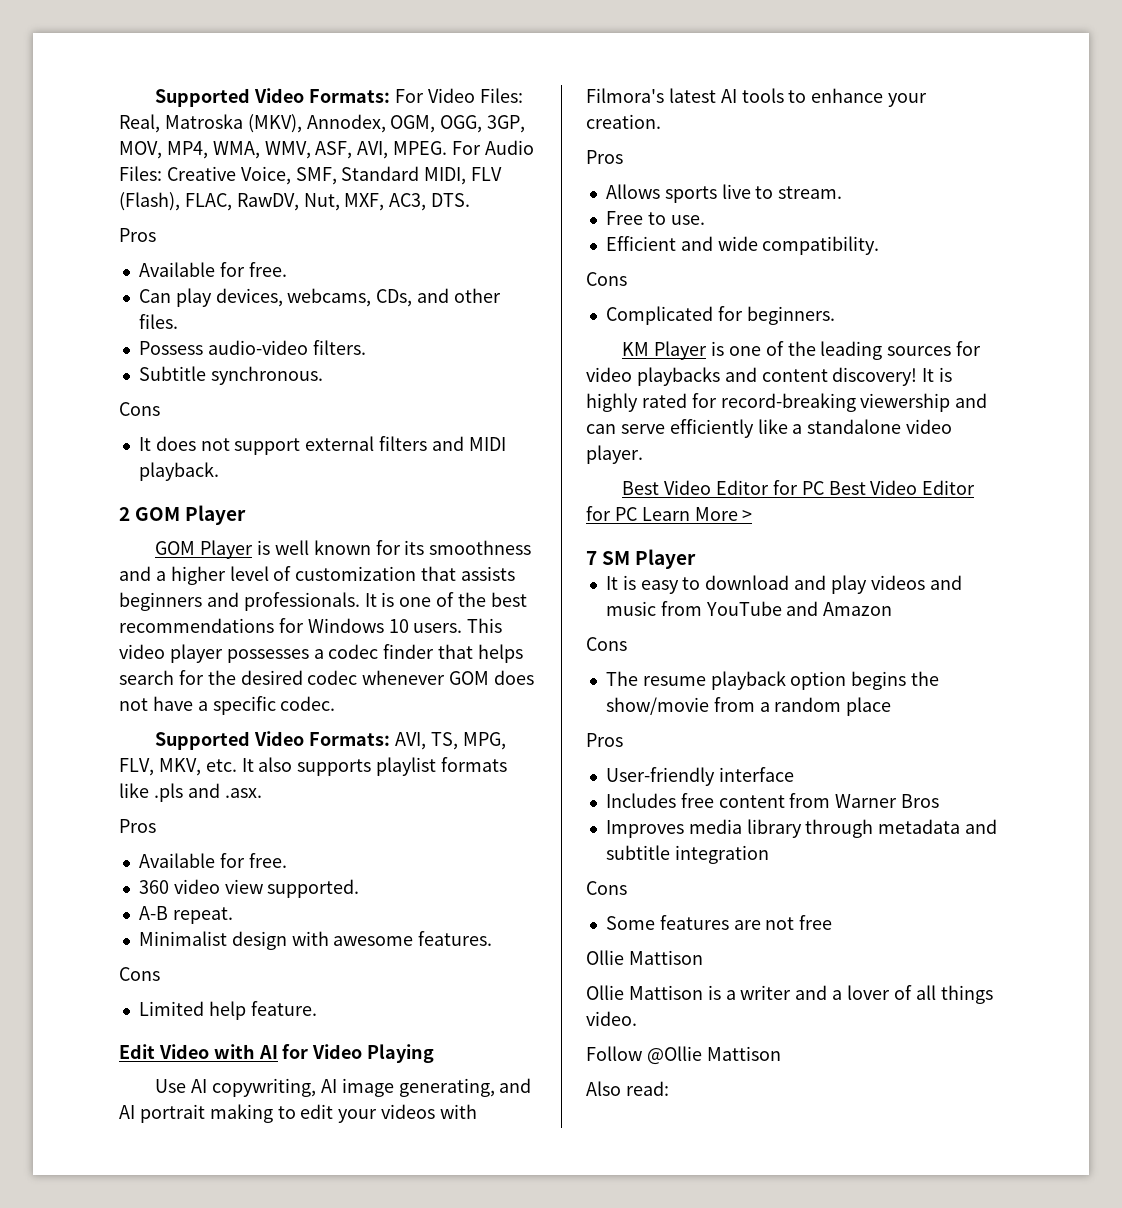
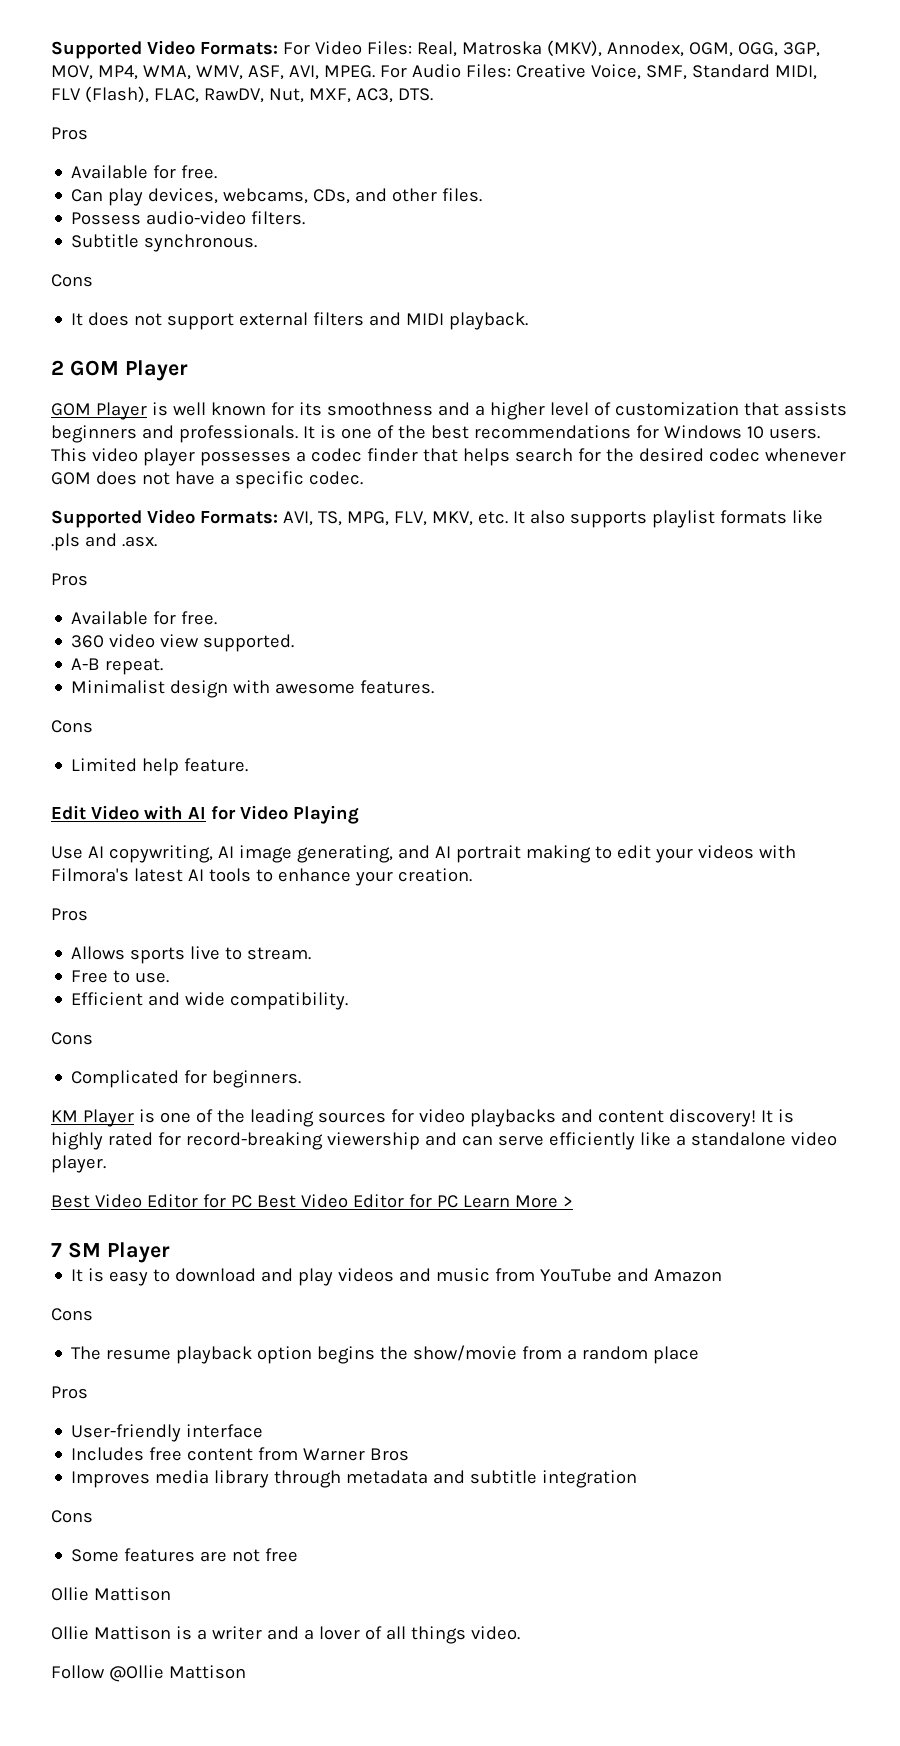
[586,1081,669,1096] // Also read: -> (246, 1672) none

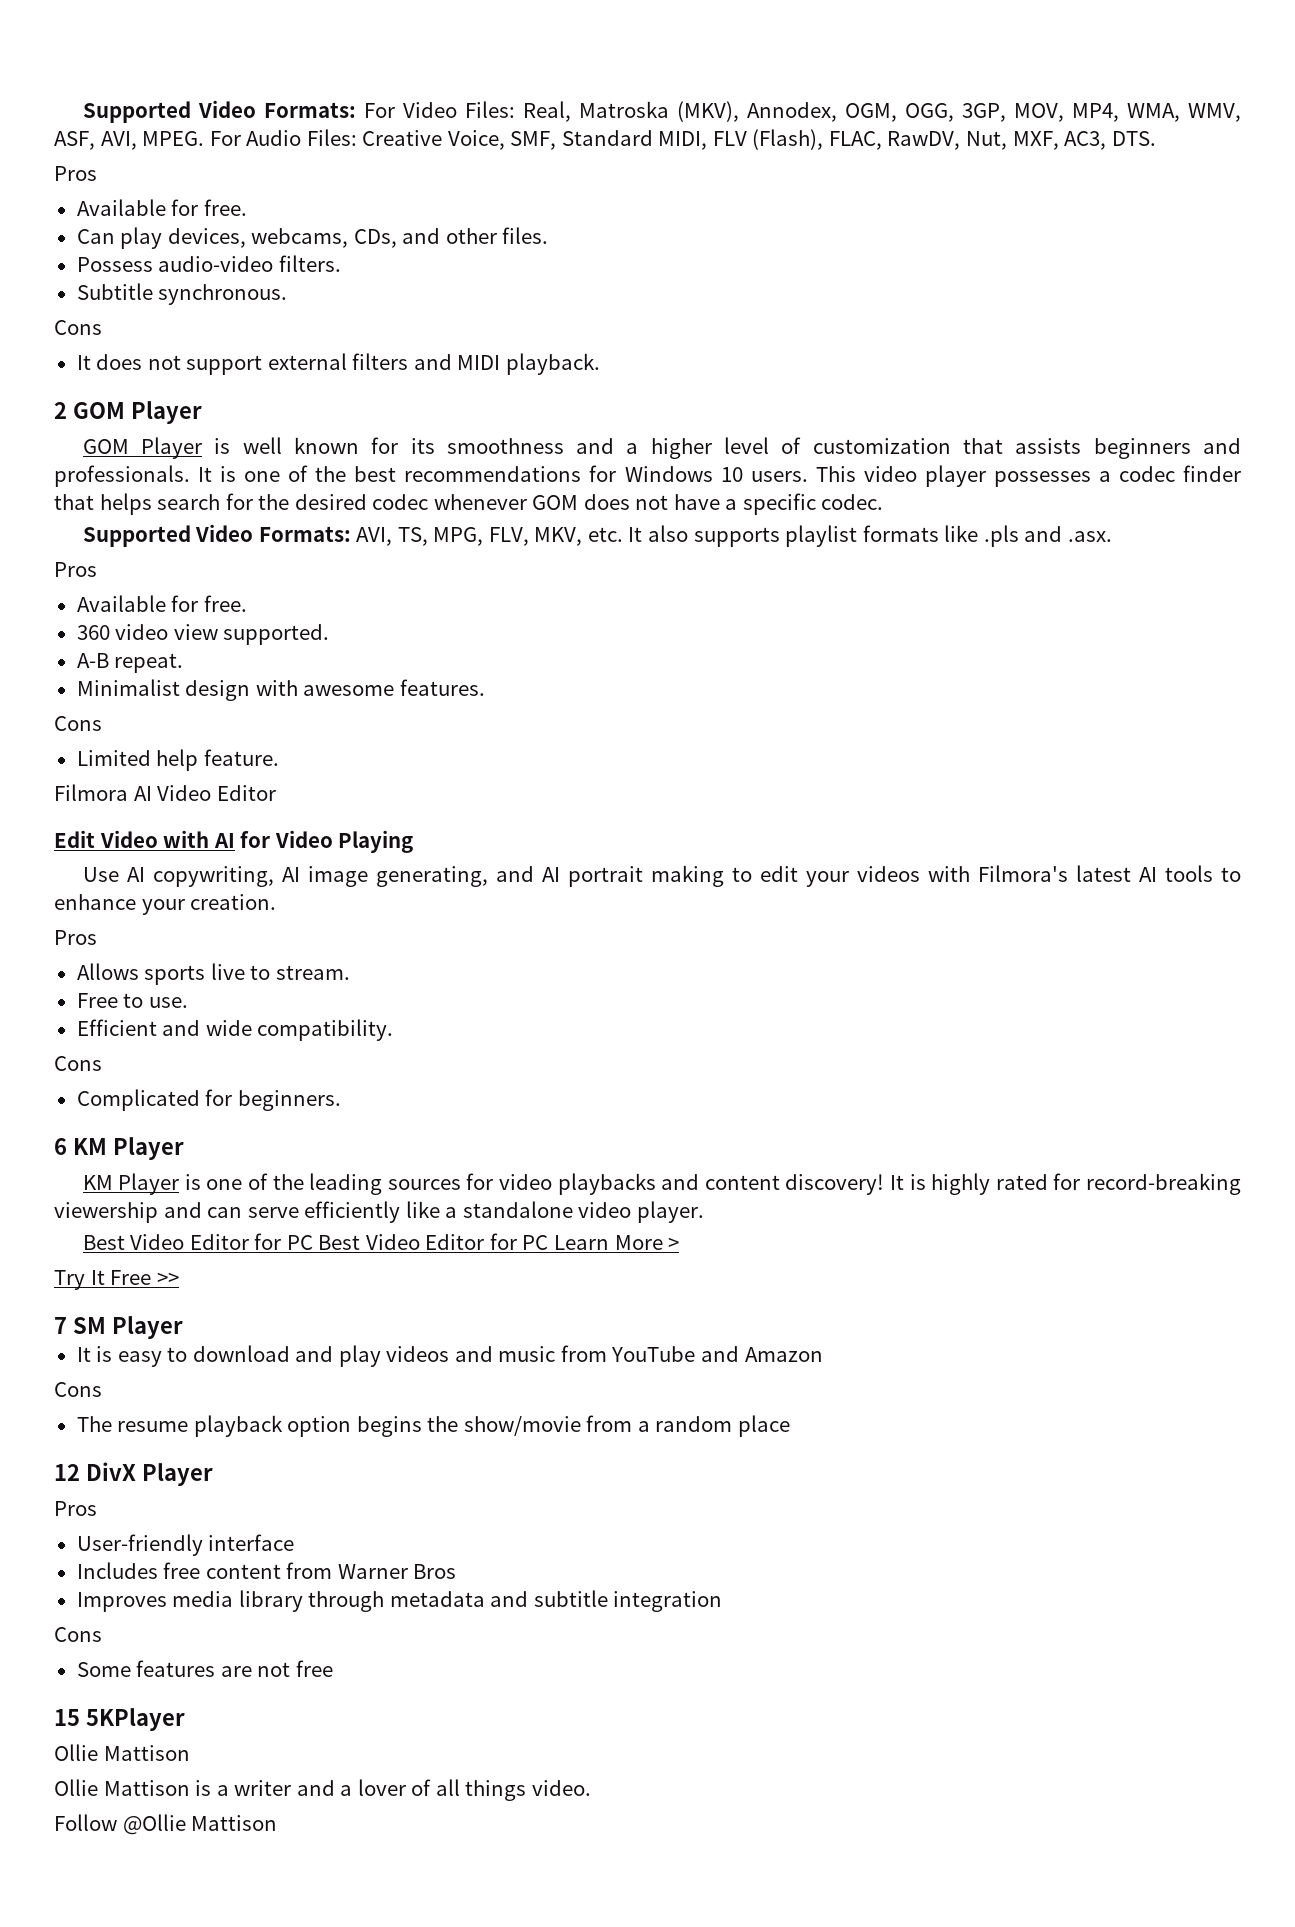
(249, 765) none -> [54,784,276,801] // Filmora AI Video Editor
(302, 1079) none -> [54,1137,184,1160] // 6 KM Player
(573, 1201) none -> [54,1270,179,1290] // Try It Free >>
(700, 1355) none -> [54,1462,213,1486] // 12 DivX Player
(299, 1555) none -> [54,1708,185,1731] // 15 5KPlayer

